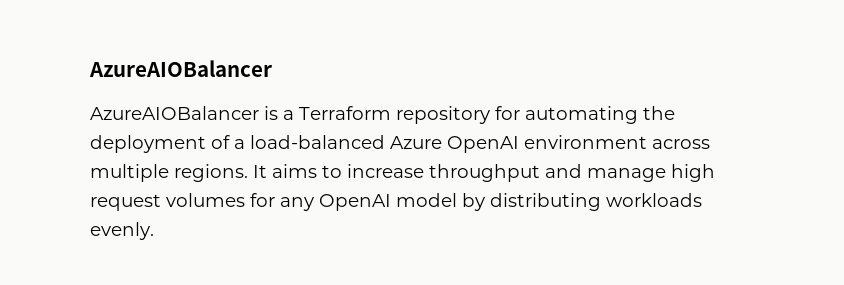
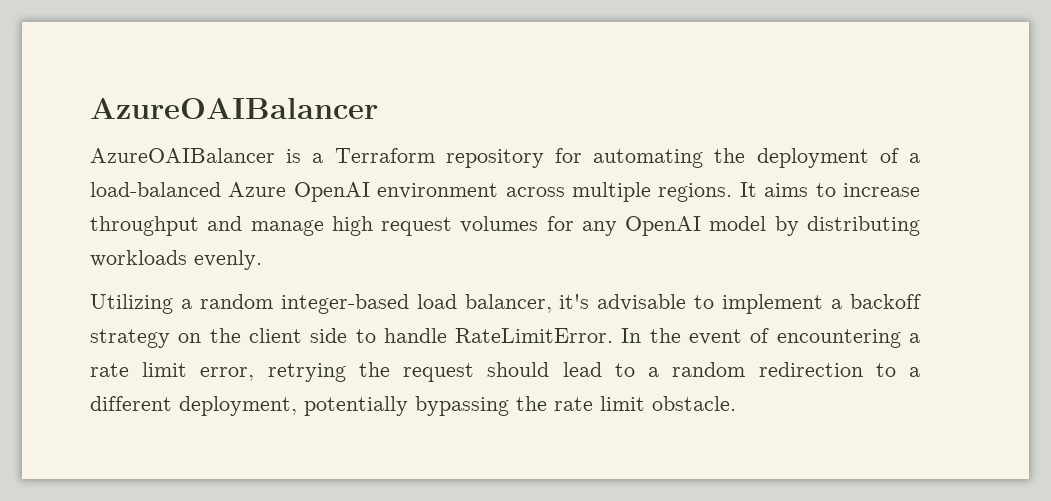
[89,60,272,77] [90,106,259,120] AzureAIOBalancer // AzureAIOBalancer -> [90,98,378,119] [90,148,275,163] AzureOAIBalancer // AzureOAIBalancer
(154, 231) none -> [90,294,921,314] [90,328,920,348] [90,362,921,382] [90,396,736,416] // Utilizing a random integer-based load balancer, it's advisable to implement a backoff strategy on the client side to handle RateLimitError. In the event of encountering a rate limit error, retrying the request should lead to a random redirection to a different deployment, potentially bypassing the rate limit obstacle.

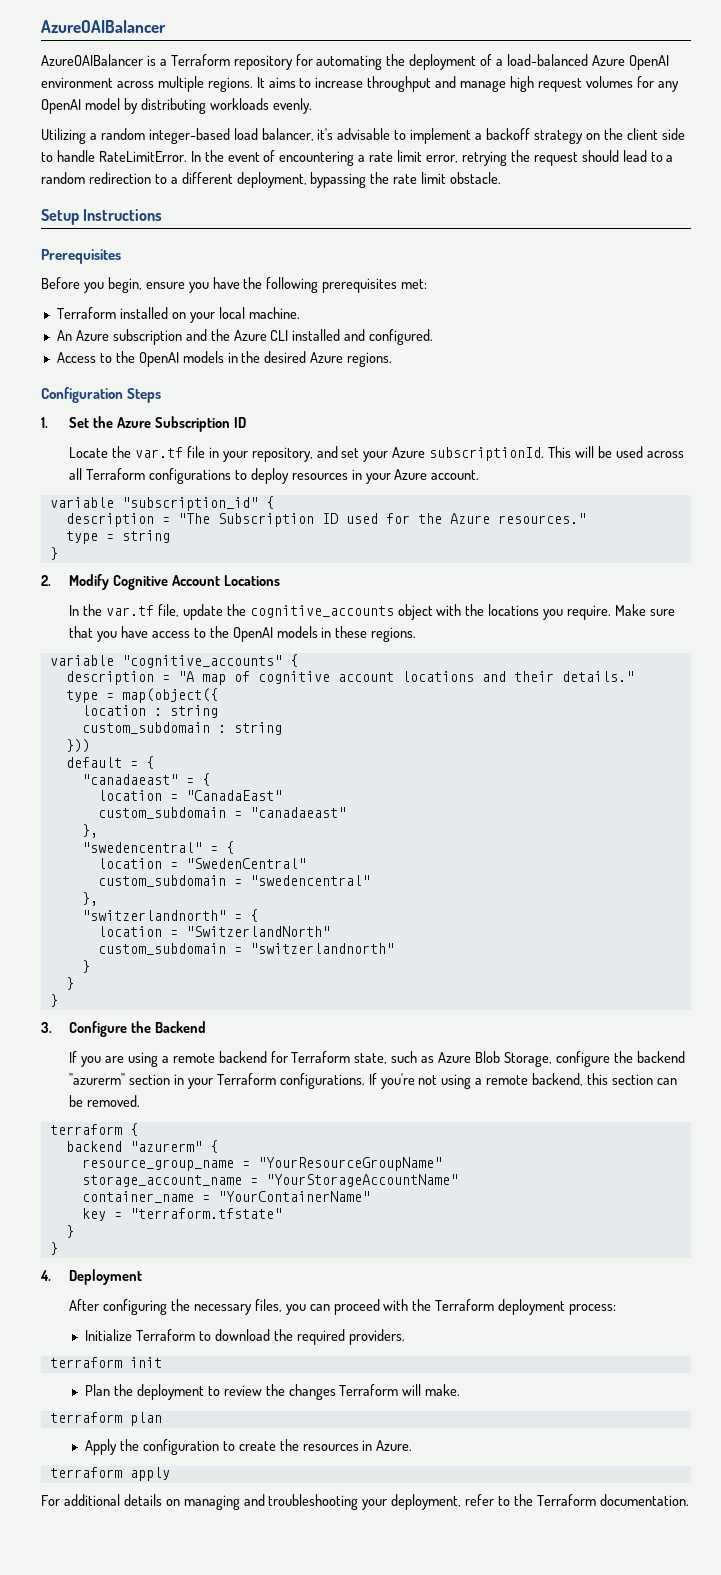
[304,396,408,416] potentially -> (307, 180) none
(736, 403) none -> [41,209,163,225] [41,249,121,264] [41,277,428,293] [56,307,300,323] [56,329,434,345] [56,351,393,367] [41,387,162,403] [41,416,246,432] [69,446,684,462] [69,468,480,484] [49,496,274,511] [65,513,586,527] [65,530,170,544] [49,547,58,560] [41,574,280,590] [69,604,675,620] [69,626,417,642] [49,654,298,668] [65,671,634,685] [65,688,218,703] [81,705,218,718] [81,722,282,735] [65,739,90,753] [65,756,154,769] [81,773,210,786] [97,790,282,801] [97,807,346,819] [81,824,98,838] [81,841,234,854] [97,858,306,869] [97,875,370,887] [81,892,98,906] [81,909,258,922] [97,926,330,937] [97,943,394,955] [81,960,90,973] [65,977,74,990] [49,994,58,1007] [41,1021,206,1037] [69,1051,685,1067] [69,1073,677,1089] [69,1095,141,1107] [49,1123,138,1136] [65,1140,218,1153] [81,1157,442,1171] [81,1174,458,1187] [81,1191,370,1203] [81,1208,282,1221] [65,1225,74,1238] [49,1242,58,1255] [40,1269,143,1285] [69,1299,617,1315] [85,1329,405,1345] [49,1357,162,1368] [85,1384,461,1400] [49,1412,162,1426] [85,1439,413,1455] [49,1467,170,1481] [41,1494,689,1510] // Setup Instructions // Prerequisites // Before you begin, ensure you have the following prerequisites met: // Terraform installed on your local machine. // An Azure subscription and the Azure CLI installed and configured. // Access to the OpenAI models in the desired Azure regions. // Configuration Steps // 1. Set the Azure Subscription ID // Locate the var.tf file in your repository, and set your Azure subscriptionId. This will be used across all Terraform configurations to deploy resources in your Azure account. // variable "subscription_id" { // description = "The Subscription ID used for the Azure resources." // type = string // } // 2. Modify Cognitive Account Locations // In the var.tf file, update the cognitive_accounts object with the locations you require. Make sure that you have access to the OpenAI models in these regions. // variable "cognitive_accounts" { // description = "A map of cognitive account locations and their details." // type = map(object({ // location : string // custom_subdomain : string // })) // default = { // "canadaeast" = { // location = "CanadaEast" // custom_subdomain = "canadaeast" // }, // "swedencentral" = { // location = "SwedenCentral" // custom_subdomain = "swedencentral" // }, // "switzerlandnorth" = { // location = "SwitzerlandNorth" // custom_subdomain = "switzerlandnorth" // } // } // } // 3. Configure the Backend // If you are using a remote backend for Terraform state, such as Azure Blob Storage, configure the backend "azurerm" section in your Terraform configurations. If you're not using a remote backend, this section can be removed. // terraform { // backend "azurerm" { // resource_group_name = "YourResourceGroupName" // storage_account_name = "YourStorageAccountName" // container_name = "YourContainerName" // key = "terraform.tfstate" // } // } // 4. Deployment // After configuring the necessary files, you can proceed with the Terraform deployment process: // Initialize Terraform to download the required providers. // terraform init // Plan the deployment to review the changes Terraform will make. // terraform plan // Apply the configuration to create the resources in Azure. // terraform apply // For additional details on managing and troubleshooting your deployment, refer to the Terraform documentation.

